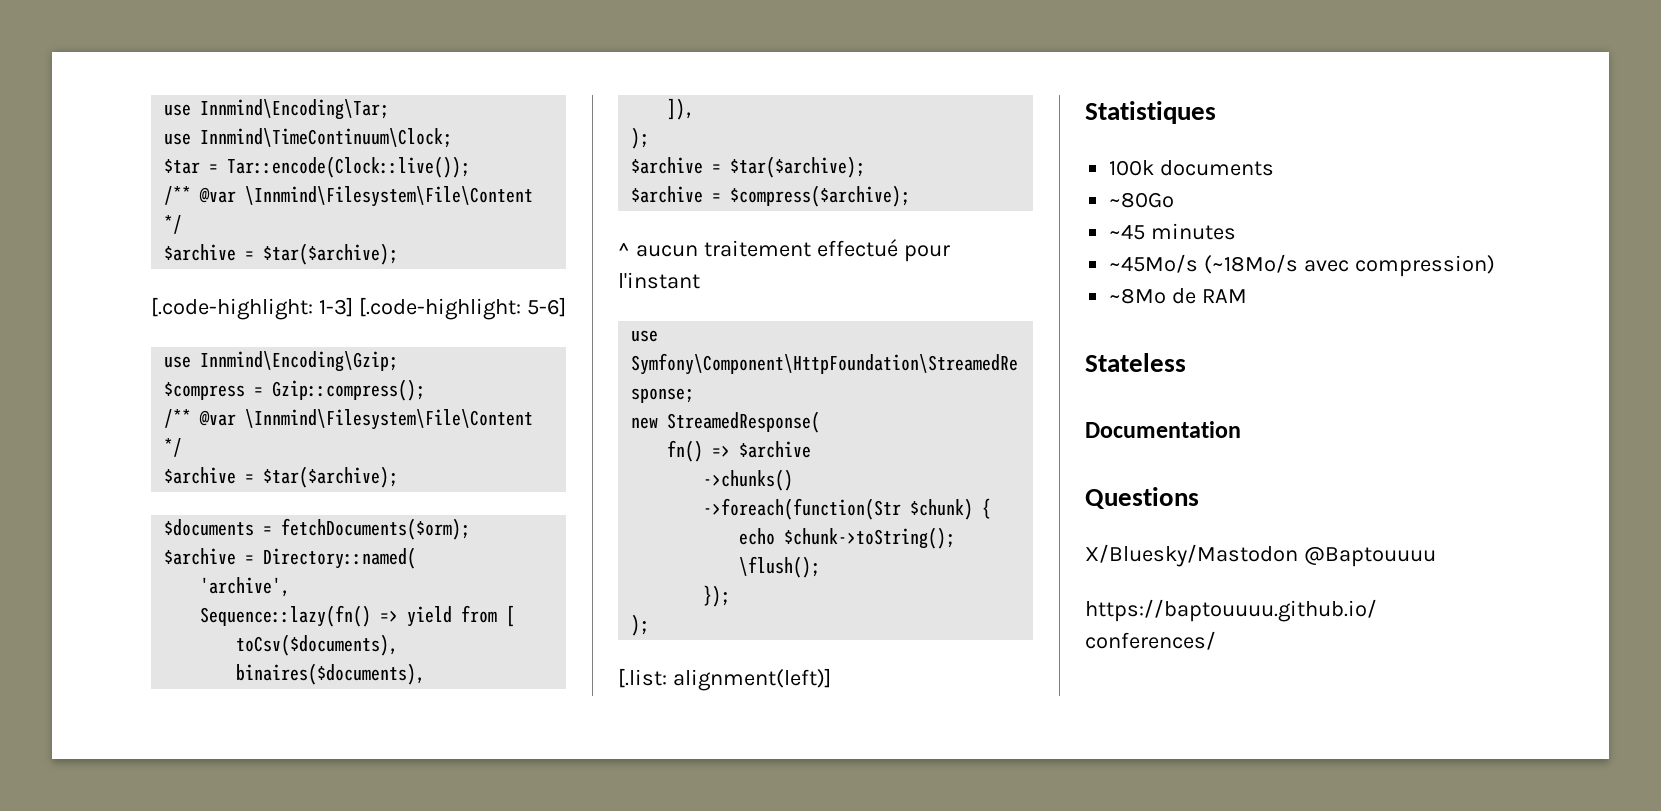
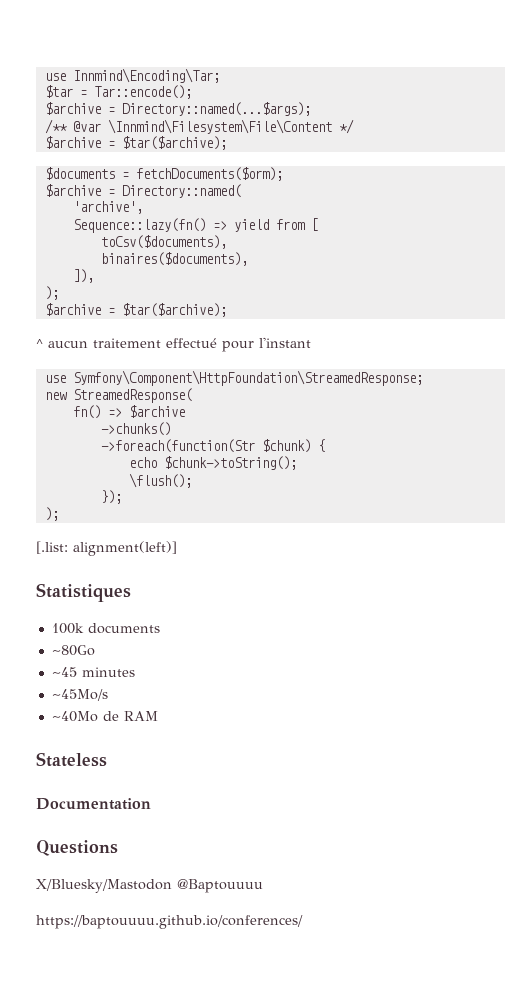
[164,128,453,148] // use Innmind\TimeContinuum\Clock; -> (220, 75) none
[227,156,471,178] [164,186,534,207] [164,215,183,234] [164,243,399,265] [151,297,566,320] [164,351,399,372] [164,379,426,401] Tar::encode(Clock::live()); // /** @var \Innmind\Filesystem\File\Content */ // $archive = $tar($archive); // [.code-highlight: 1-3] [.code-highlight: 5-6] // use Innmind\Encoding\Gzip; // $compress = Gzip::compress(); -> [93,85,192,99] [44,102,311,116] Tar::encode(); // $archive = Directory::named(...$args);
[631,185,911,207] // $archive = $compress($archive); -> (227, 310) none
[1204,254,1496,277] [1109,288,1167,304] (~18Mo/s avec compression) // ~8Mo -> [51,711,98,722] // ~40Mo

